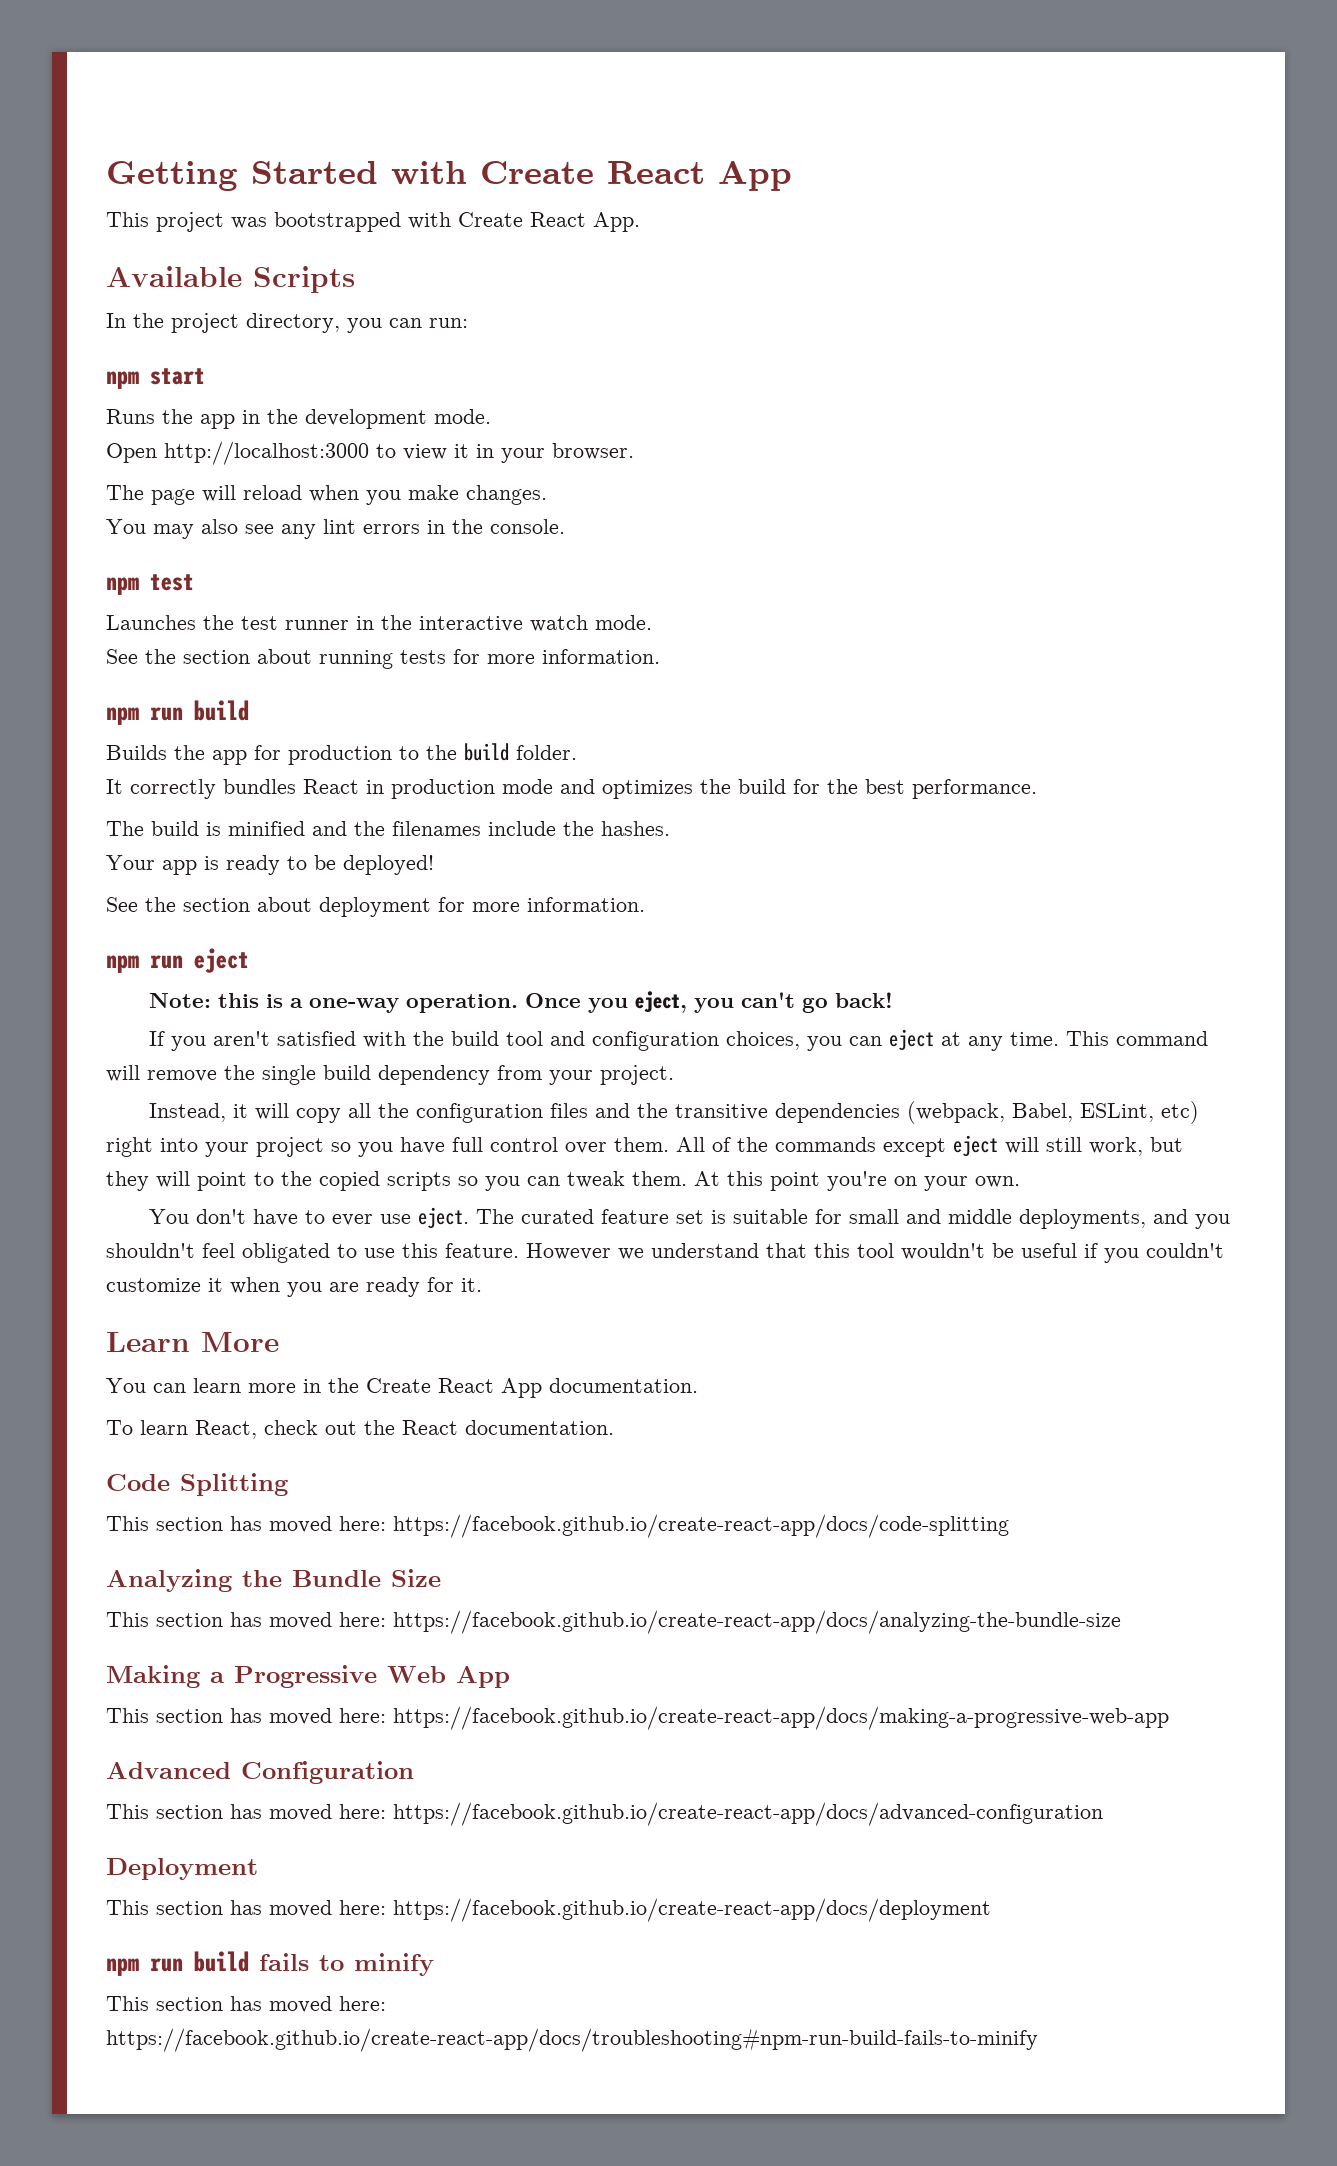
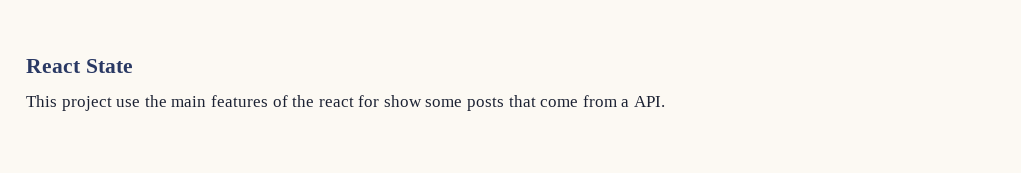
[106,161,792,191] [106,212,640,232] [106,266,355,293] [106,313,468,333] [106,368,205,389] [106,409,491,429] [106,441,634,465] [106,485,547,505] [106,519,565,539] [106,574,194,595] [106,615,652,632] [106,649,660,669] [106,700,249,725] [106,743,577,765] [106,779,1037,799] [106,821,670,836] [106,855,434,875] [106,897,645,917] [106,948,249,973] [149,991,894,1013] [149,1029,1209,1051] [106,1065,674,1085] [149,1101,1200,1124] [106,1135,1183,1157] [106,1171,1020,1191] [149,1207,1231,1229] [106,1243,1224,1263] [106,1277,482,1297] [106,1332,279,1352] [106,1378,698,1398] [106,1420,614,1439] [106,1473,288,1496] [106,1514,1009,1538] [106,1569,441,1592] [106,1610,1121,1634] [106,1665,510,1688] [106,1706,1169,1730] [106,1761,414,1784] [106,1802,1103,1826] [106,1858,258,1880] [106,1898,991,1922] [106,1951,434,1976] [106,1996,386,2013] [106,2028,1038,2052] Getting Started with Create React App // This project was bootstrapped with Create React App. // Available Scripts // In the project directory, you can run: // npm start // Runs the app in the development mode. // Open http://localhost:3000 to view it in your browser. // The page will reload when you make changes. // You may also see any lint errors in the console. // npm test // Launches the test runner in the interactive watch mode. // See the section about running tests for more information. // npm run build // Builds the app for production to the build folder. // It correctly bundles React in production mode and optimizes the build for the best performance. // The build is minified and the filenames include the hashes. // Your app is ready to be deployed! // See the section about deployment for more information. // npm run eject // Note: this is a one-way operation. Once you eject, you can't go back! // If you aren't satisfied with the build tool and configuration choices, you can eject at any time. This command will remove the single build dependency from your project. // Instead, it will copy all the configuration files and the transitive dependencies (webpack, Babel, ESLint, etc) right into your project so you have full control over them. All of the commands except eject will still work, but they will point to the copied scripts so you can tweak them. At this point you're on your own. // You don't have to ever use eject. The curated feature set is suitable for small and middle deployments, and you shouldn't feel obligated to use this feature. However we understand that this tool wouldn't be useful if you couldn't customize it when you are ready for it. // Learn More // You can learn more in the Create React App documentation. // To learn React, check out the React documentation. // Code Splitting // This section has moved here: https://facebook.github.io/create-react-app/docs/code-splitting // Analyzing the Bundle Size // This section has moved here: https://facebook.github.io/create-react-app/docs/analyzing-the-bundle-size // Making a Progressive Web App // This section has moved here: https://facebook.github.io/create-react-app/docs/making-a-progressive-web-app // Advanced Configuration // This section has moved here: https://facebook.github.io/create-react-app/docs/advanced-configuration // Deployment // This section has moved here: https://facebook.github.io/create-react-app/docs/deployment // npm run build fails to minify // This section has moved here: https://facebook.github.io/create-react-app/docs/troubleshooting#npm-run-build-fails-to-minify -> [26,59,133,73] [26,95,666,111] React State // This project use the main features of the react for show some posts that come from a API.

